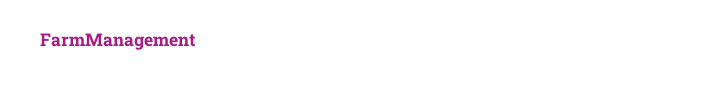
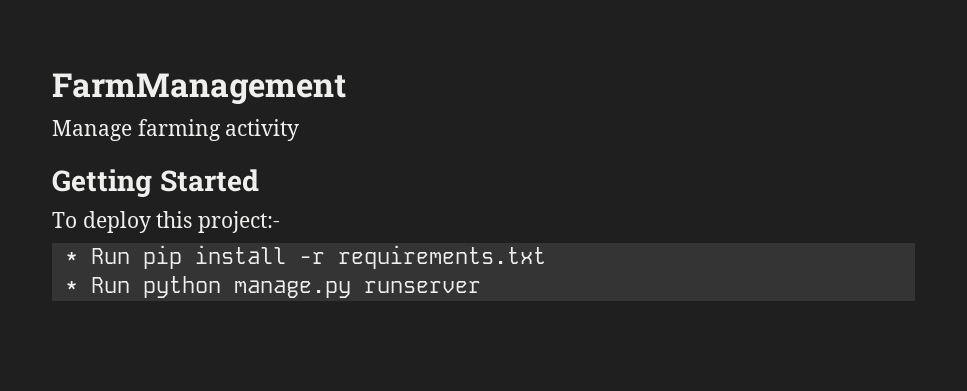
(196, 41) none -> [52,119,300,141] [52,169,259,198] [52,211,281,233] [64,245,546,269] [64,276,481,298] // Manage farming activity // Getting Started // To deploy this project:- // * Run pip install -r requirements.txt // * Run python manage.py runserver

